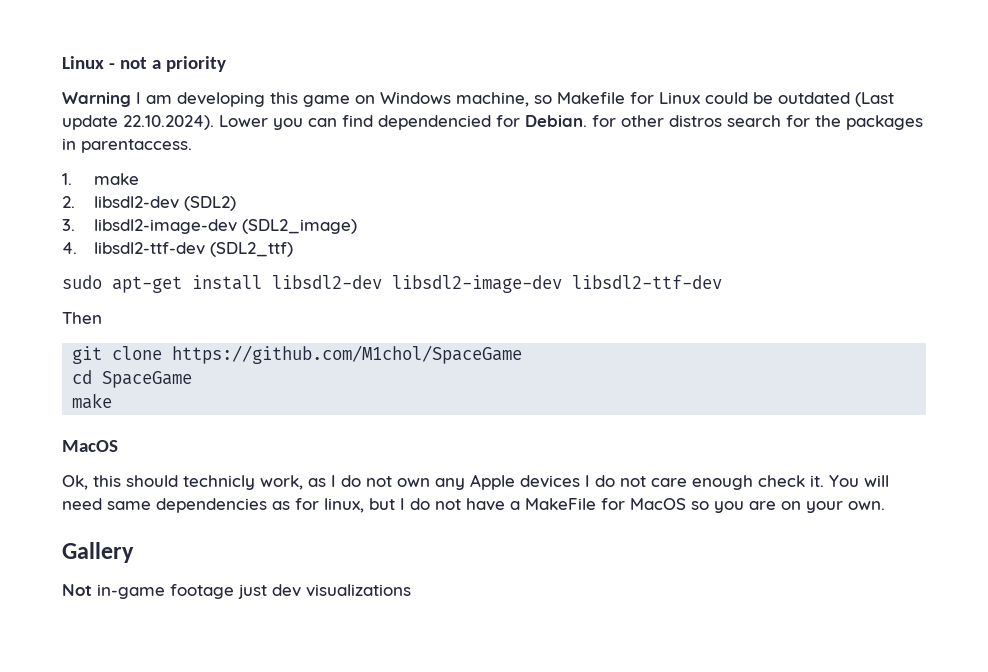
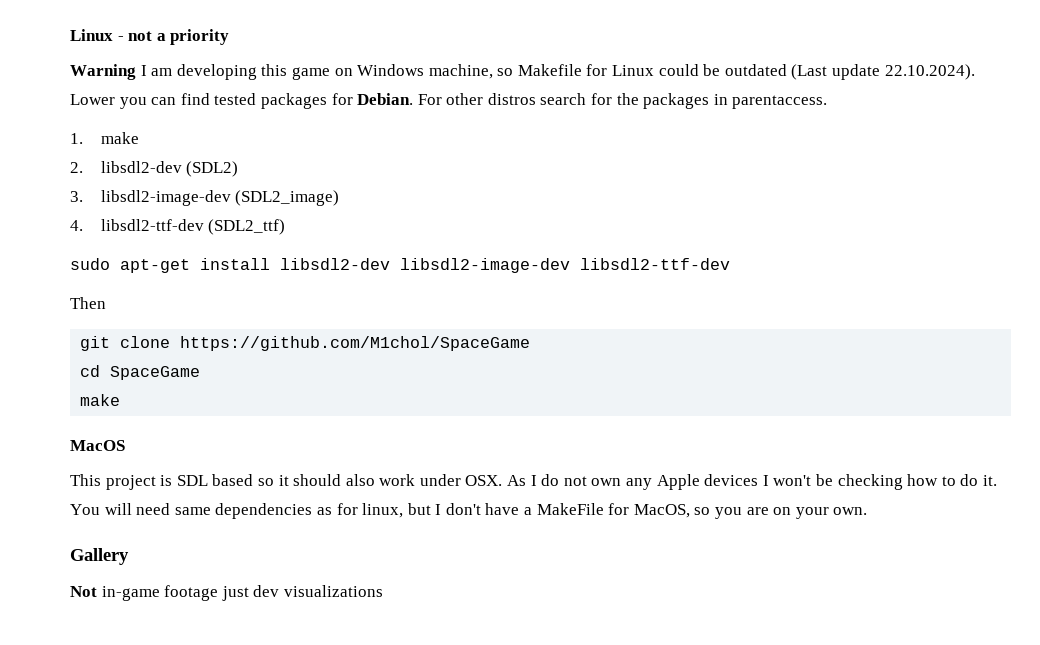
[378,115,491,130] dependencied -> [214,93,327,109] tested packages
[592,115,616,127] for -> [417,94,442,105] For
[62,475,326,490] Ok, this should technicly work, as -> [70,474,527,490] This project is SDL based so it should also work under OSX. As
[595,475,805,490] do not care enough check -> [773,474,979,490] won't be checking how to do
[410,498,461,510] do not -> [445,503,481,515] don't
[630,498,686,510] MacOS -> [633,504,690,518] MacOS,

